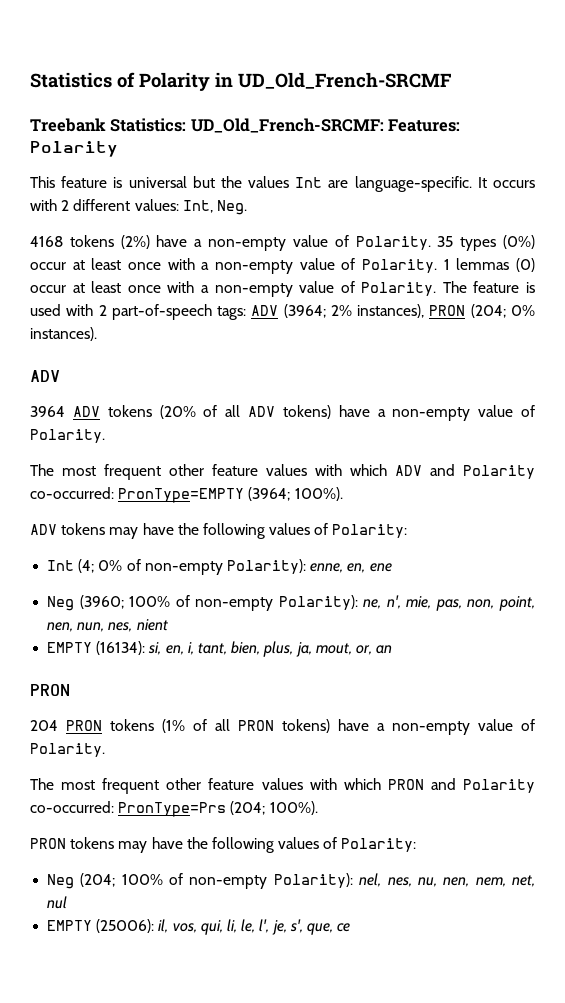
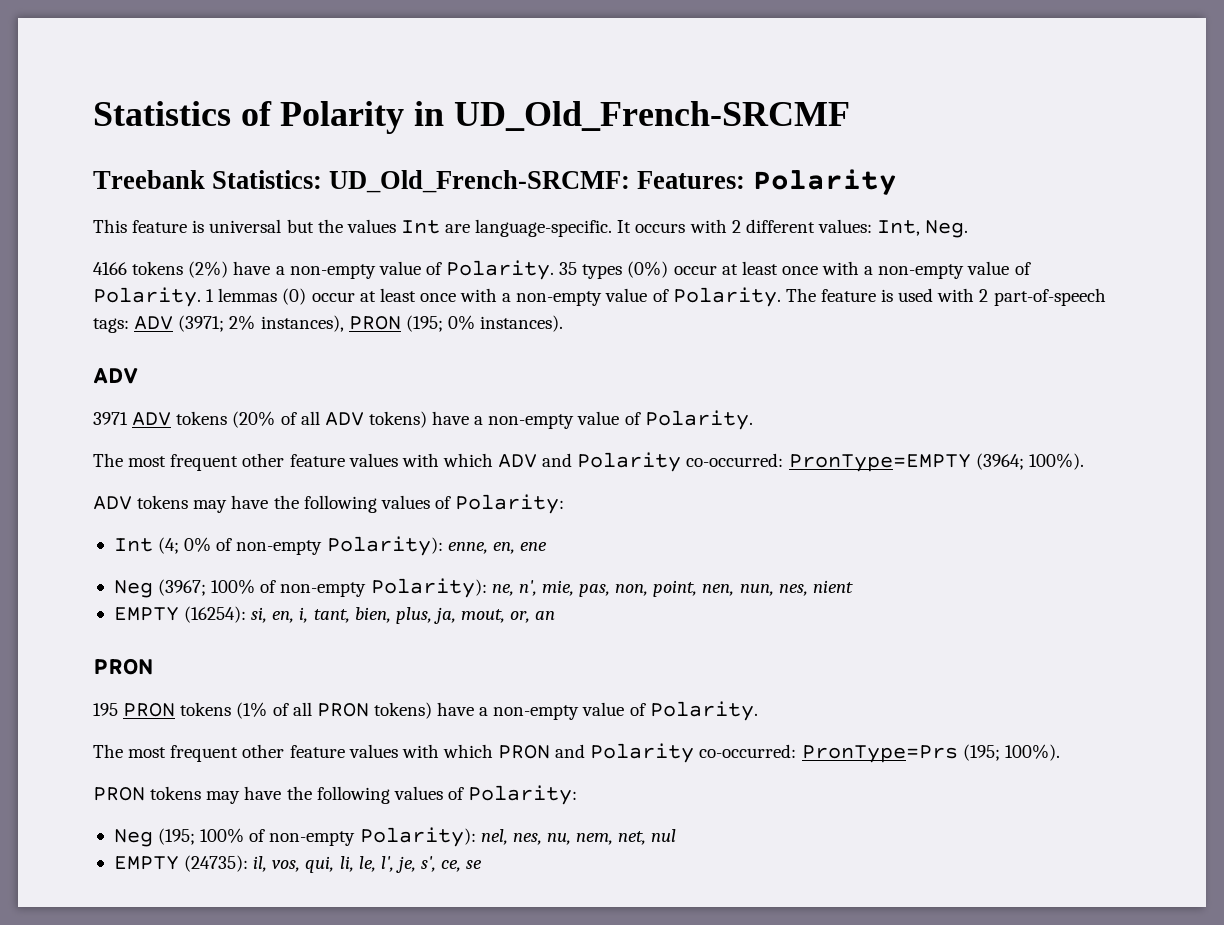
[30,236,63,247] 4168 -> [93,262,127,275] 4166
[283,304,326,318] (3964; -> [178,315,225,332] (3971;
[470,304,506,318] (204; -> [405,315,443,332] (195;
[30,406,65,417] 3964 -> [93,412,128,425] 3971
[79,595,124,609] (3960; -> [158,579,207,596] (3967;
[96,641,146,655] (16134): -> [184,606,247,623] (16254):
[30,720,58,731] 204 -> [93,703,118,716] 195
[230,801,266,815] (204; -> [962,744,1000,761] (195;
[80,873,116,887] (204; -> [158,828,196,845] (195;
[443,877,470,887] nen, -> (571, 839) none
[96,919,155,933] (25006): -> [184,855,249,872] (24735):
[306,923,351,935] que, ce -> [441,860,483,872] ce, se

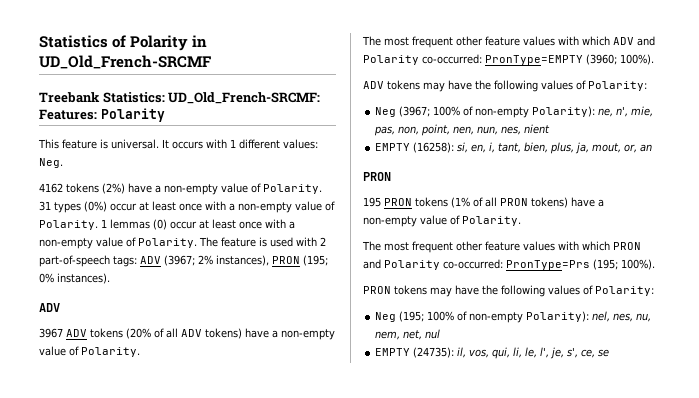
[209,219,613,237] universal but the values Int are language-specific. -> [111,139,159,149] universal.
[731,220,741,233] 2 -> [230,139,236,148] 1
[877,220,921,236] Int, -> (318, 144) none
[93,262,127,275] 4166 -> [39,183,63,193] 4162
[559,262,578,275] 35 -> [39,201,51,211] 31
[178,315,225,332] (3971; -> [164,255,195,266] (3967;
[93,412,128,425] 3971 -> [39,328,63,338] 3967
[975,453,1024,470] (3964; -> [586,54,617,65] (3960;
[113,536,547,556] // Int (4; 0% of non-empty Polarity): enne, en, ene -> (647, 86) none
[184,606,247,623] (16254): -> [413,142,455,153] (16258):

